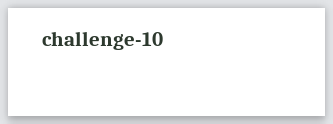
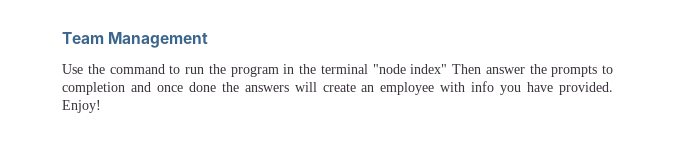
[42,31,163,50] challenge-10 -> [62,32,209,48] [62,64,613,77] [62,81,613,95] [62,100,101,113] Team Management // Use the command to run the program in the terminal "node index" Then answer the prompts to completion and once done the answers will create an employee with info you have provided. Enjoy!

